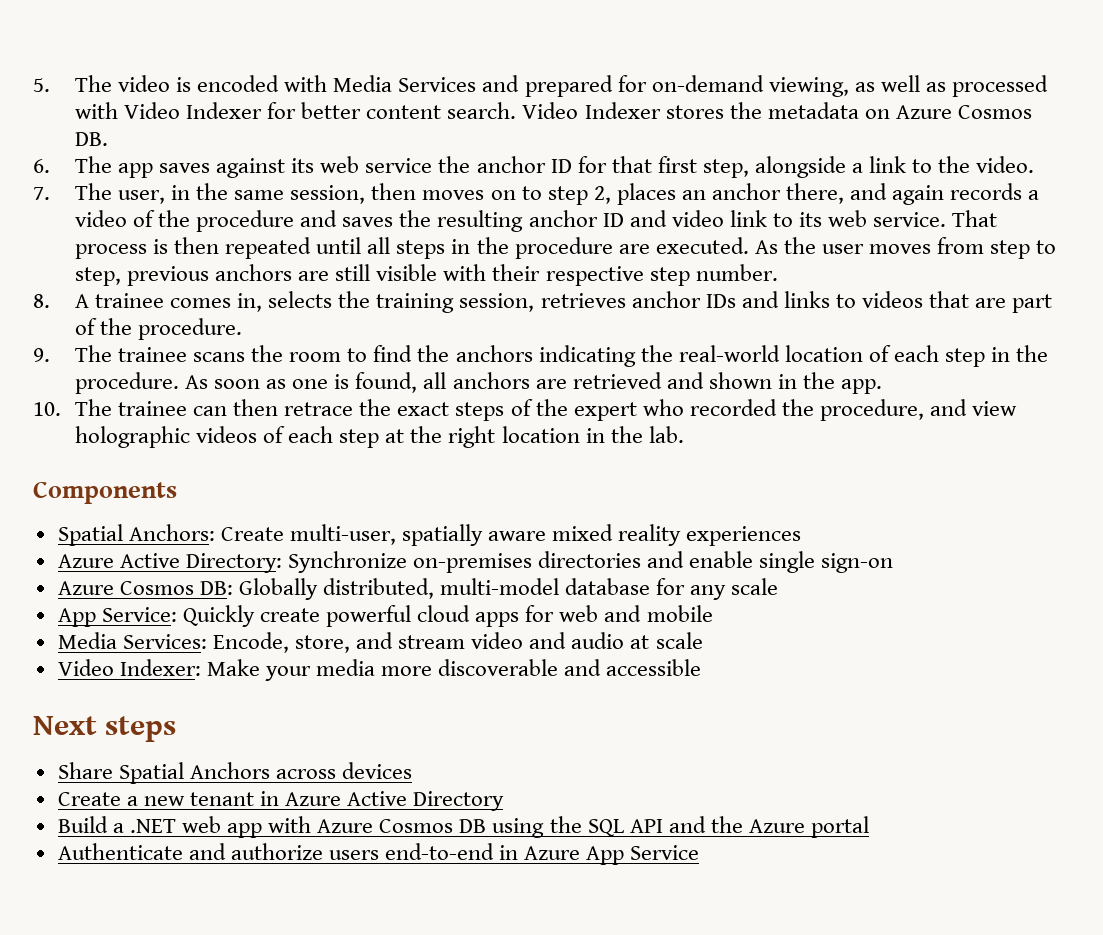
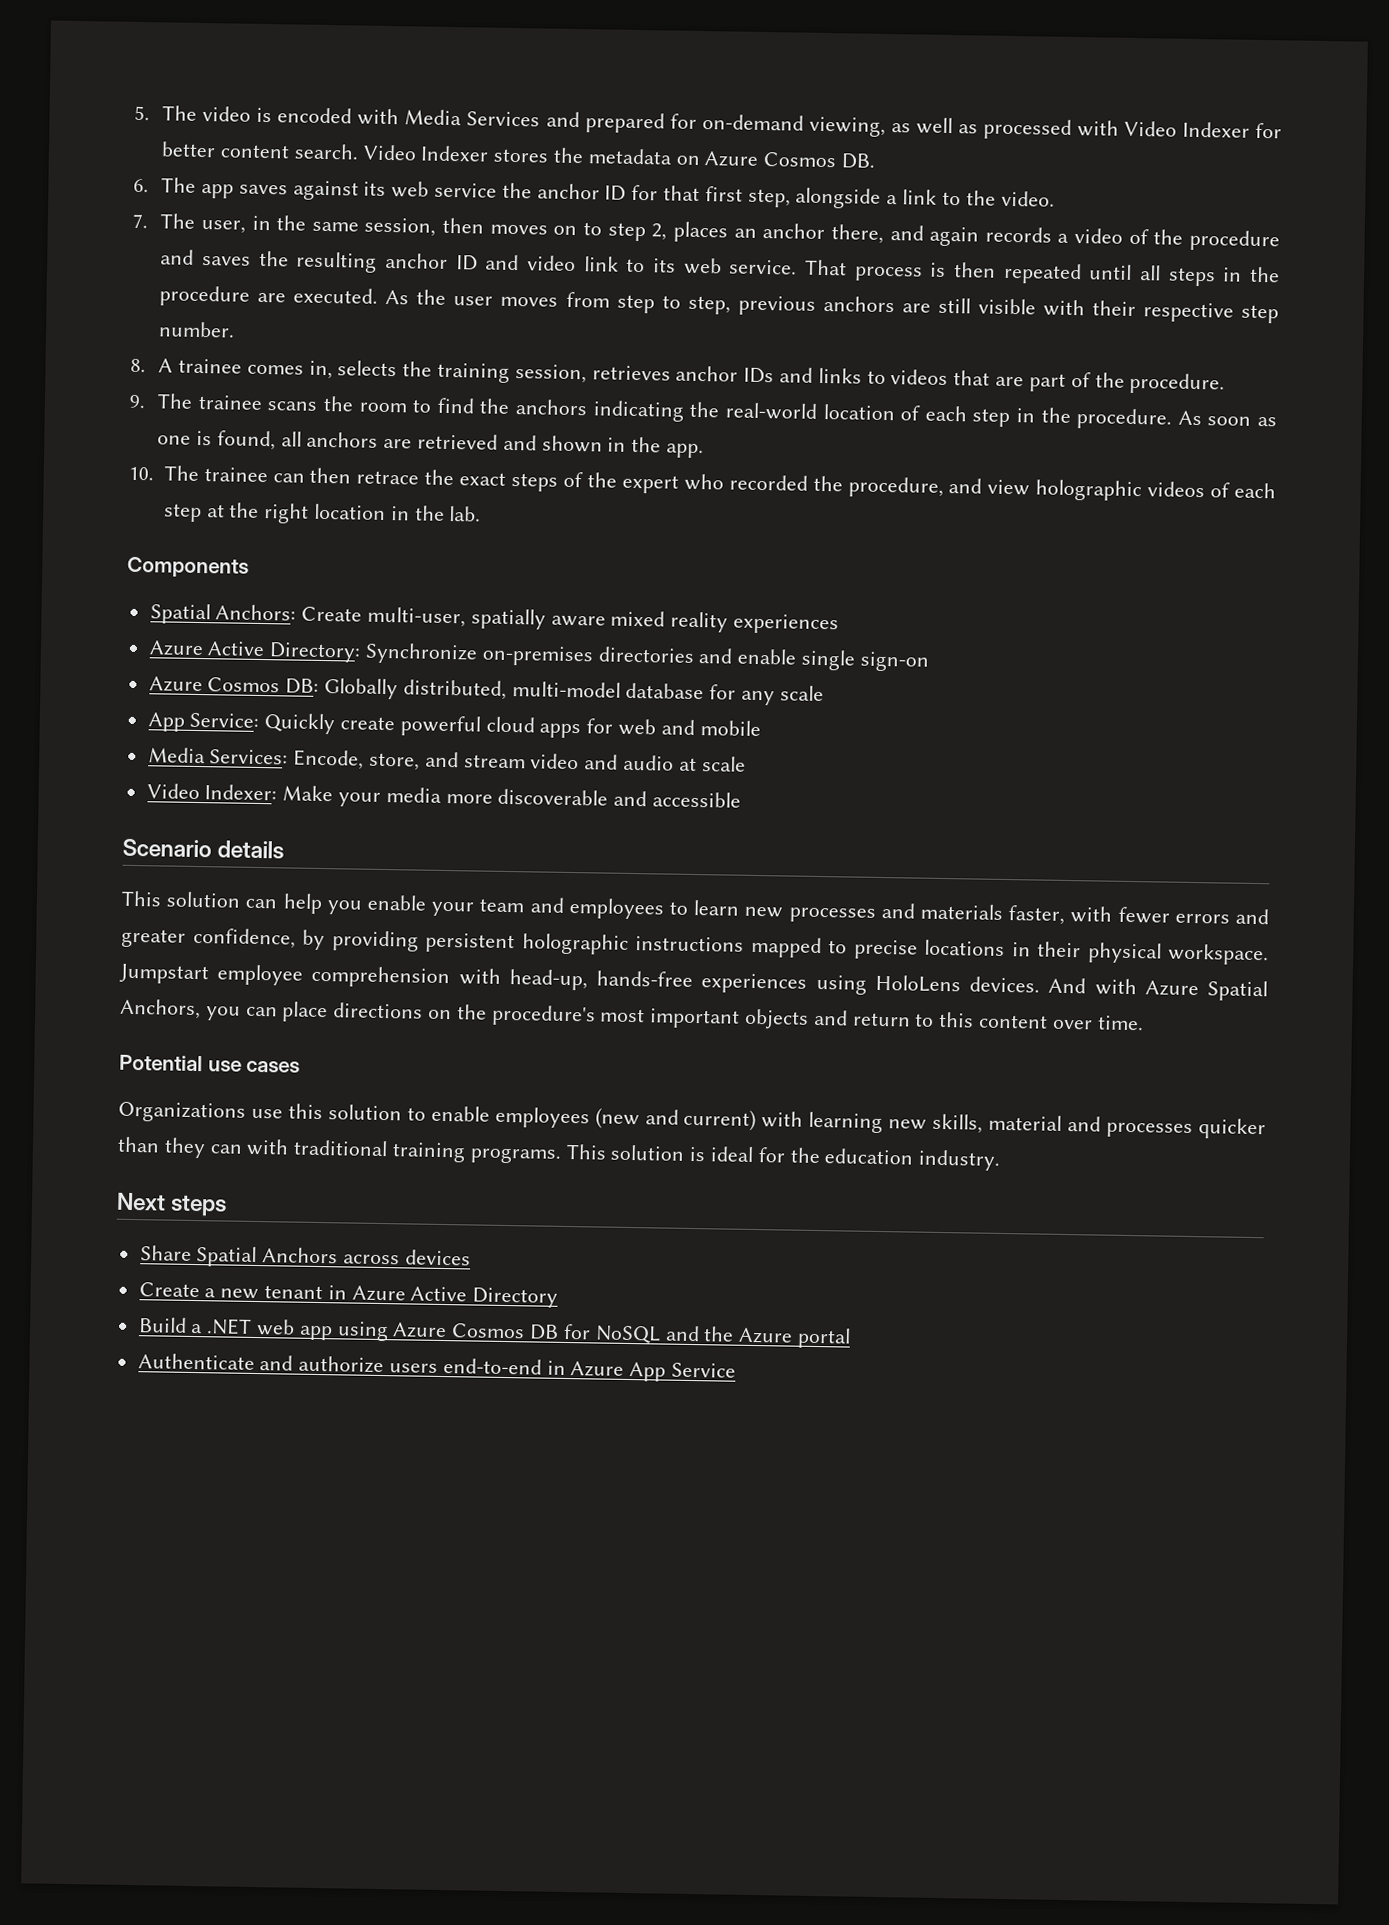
(702, 667) none -> [122,838,285,860] [121,890,1270,925] [121,927,1269,966] [119,963,1268,1002] [120,998,1144,1031] [119,1054,301,1073] [118,1101,1267,1140] [117,1136,1002,1171] // Scenario details // This solution can help you enable your team and employees to learn new processes and materials faster, with fewer errors and greater confidence, by providing persistent holographic instructions mapped to precise locations in their physical workspace. Jumpstart employee comprehension with head-up, hands-free experiences using HoloLens devices. And with Azure Spatial Anchors, you can place directions on the procedure's most important objects and return to this content over time. // Potential use cases // Organizations use this solution to enable employees (new and current) with learning new skills, material and processes quicker than they can with traditional training programs. This solution is ideal for the education industry.
[268,816,312,833] with -> [336,1321,389,1342] using
[492,816,663,838] using the SQL API -> [562,1323,661,1344] for NoSQL

